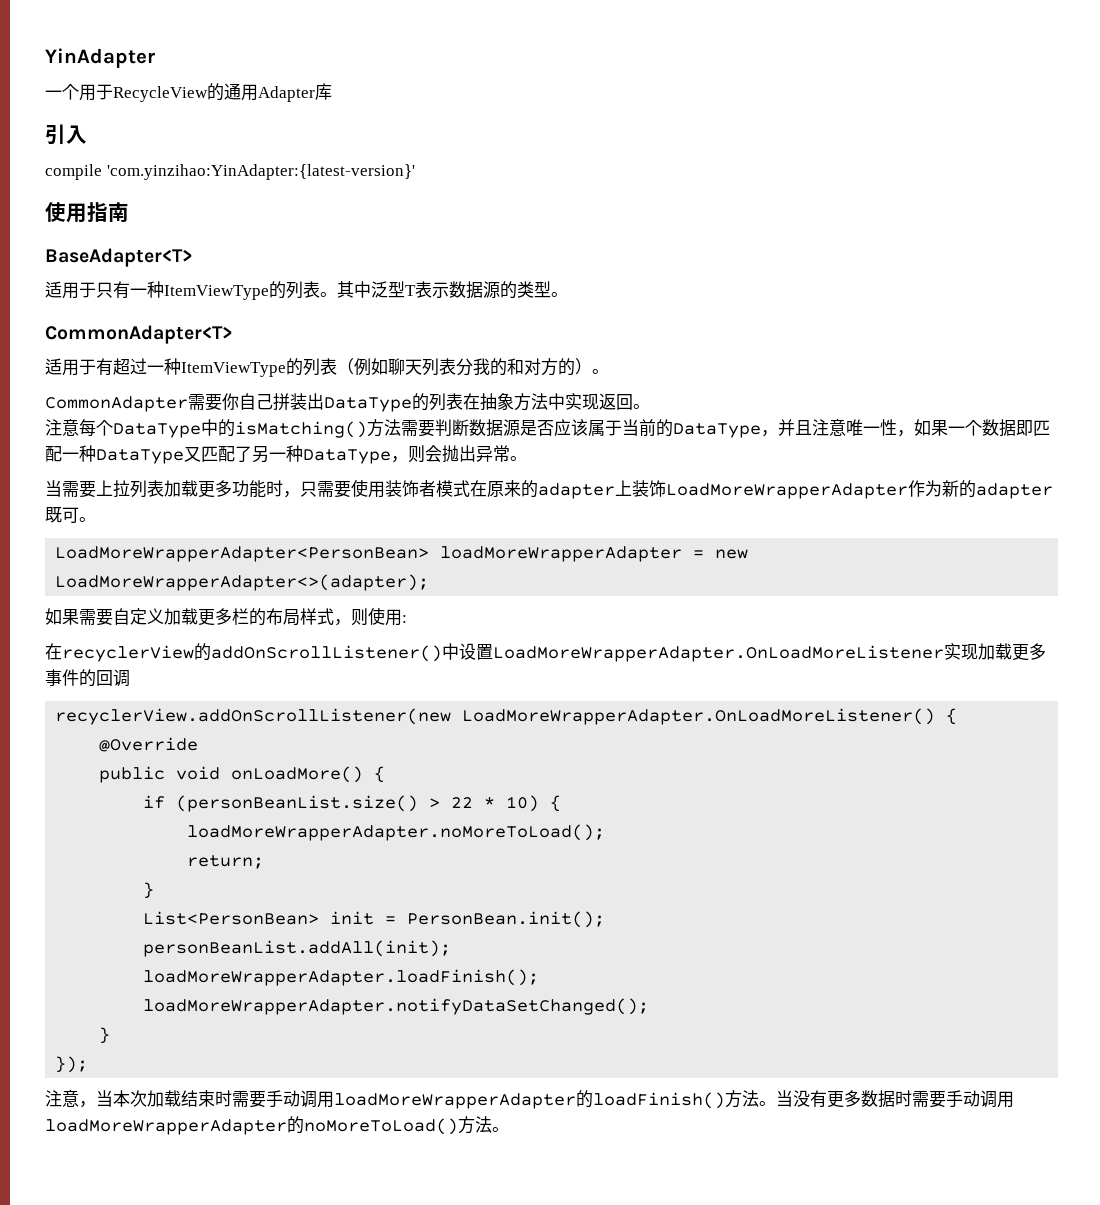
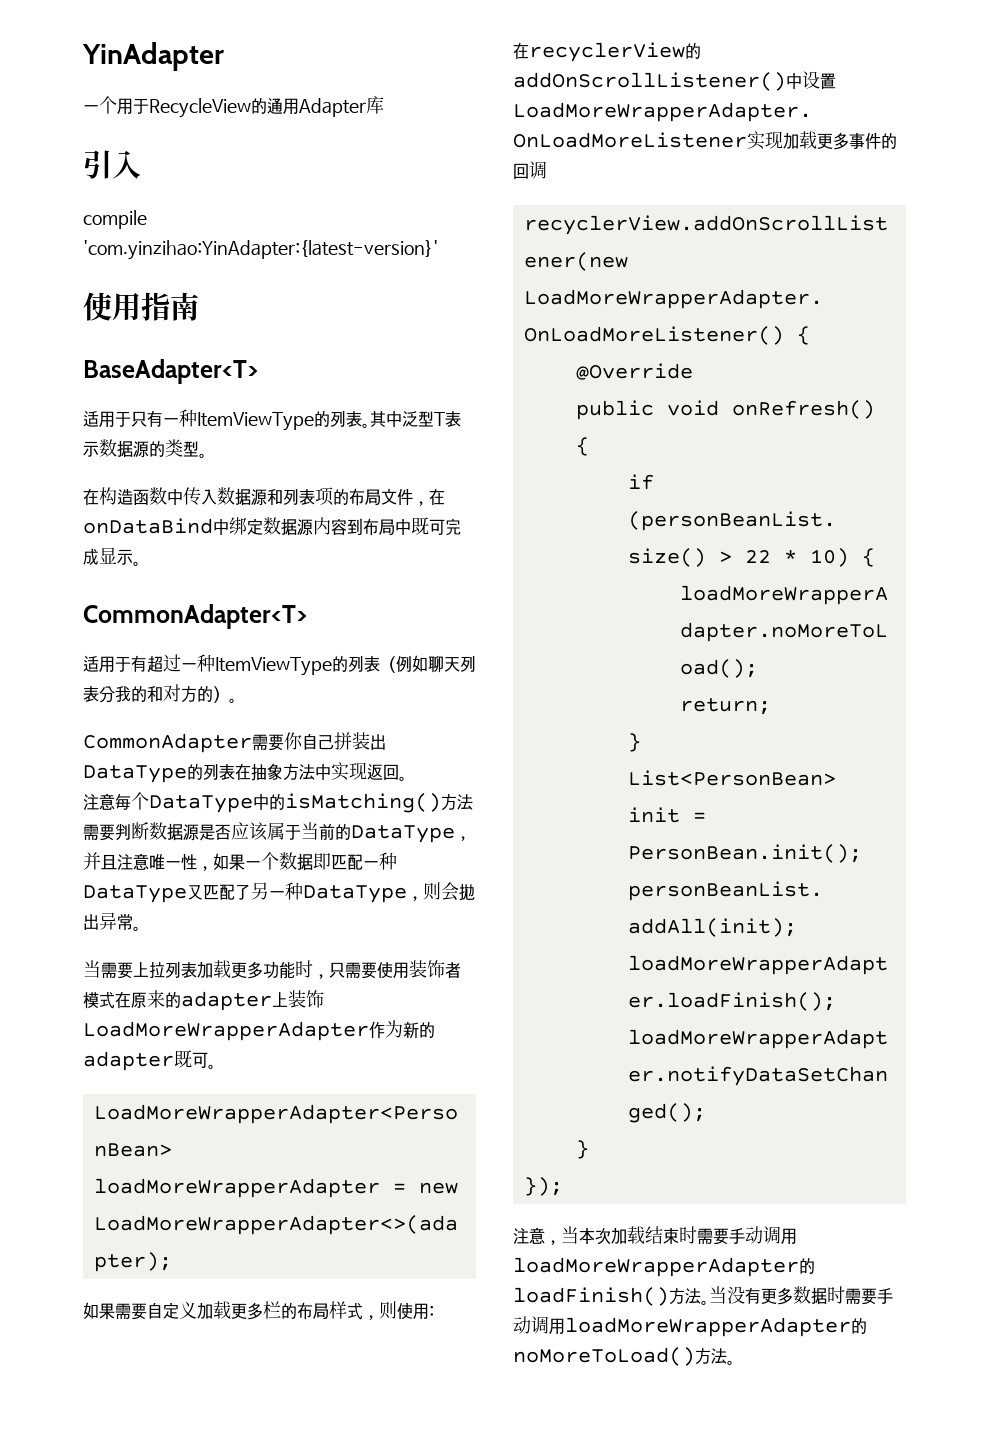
(568, 294) none -> [83,487,445,506] [83,517,461,536] [83,547,141,566] // 在构造函数中传入数据源和列表项的布局文件，在onDataBind中绑定数据源内容到布局中既可完成显示。
[231,766,364,783] onLoadMore() -> [731,400,875,419] onRefresh()

